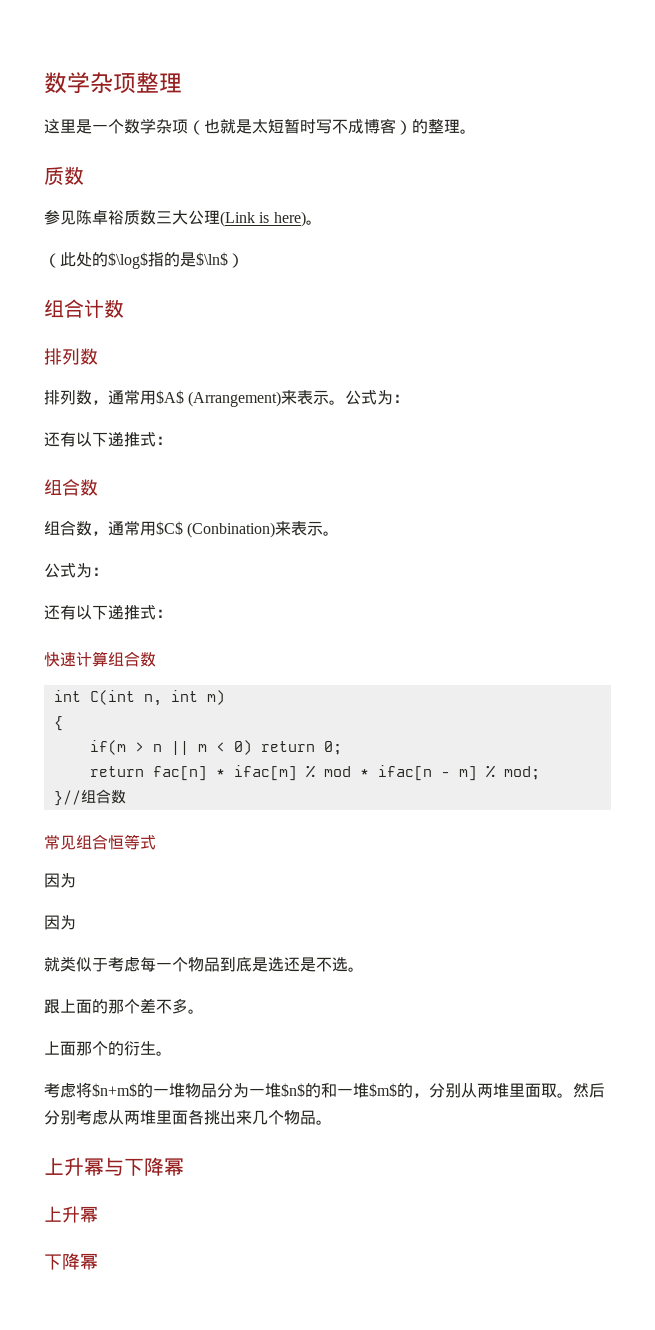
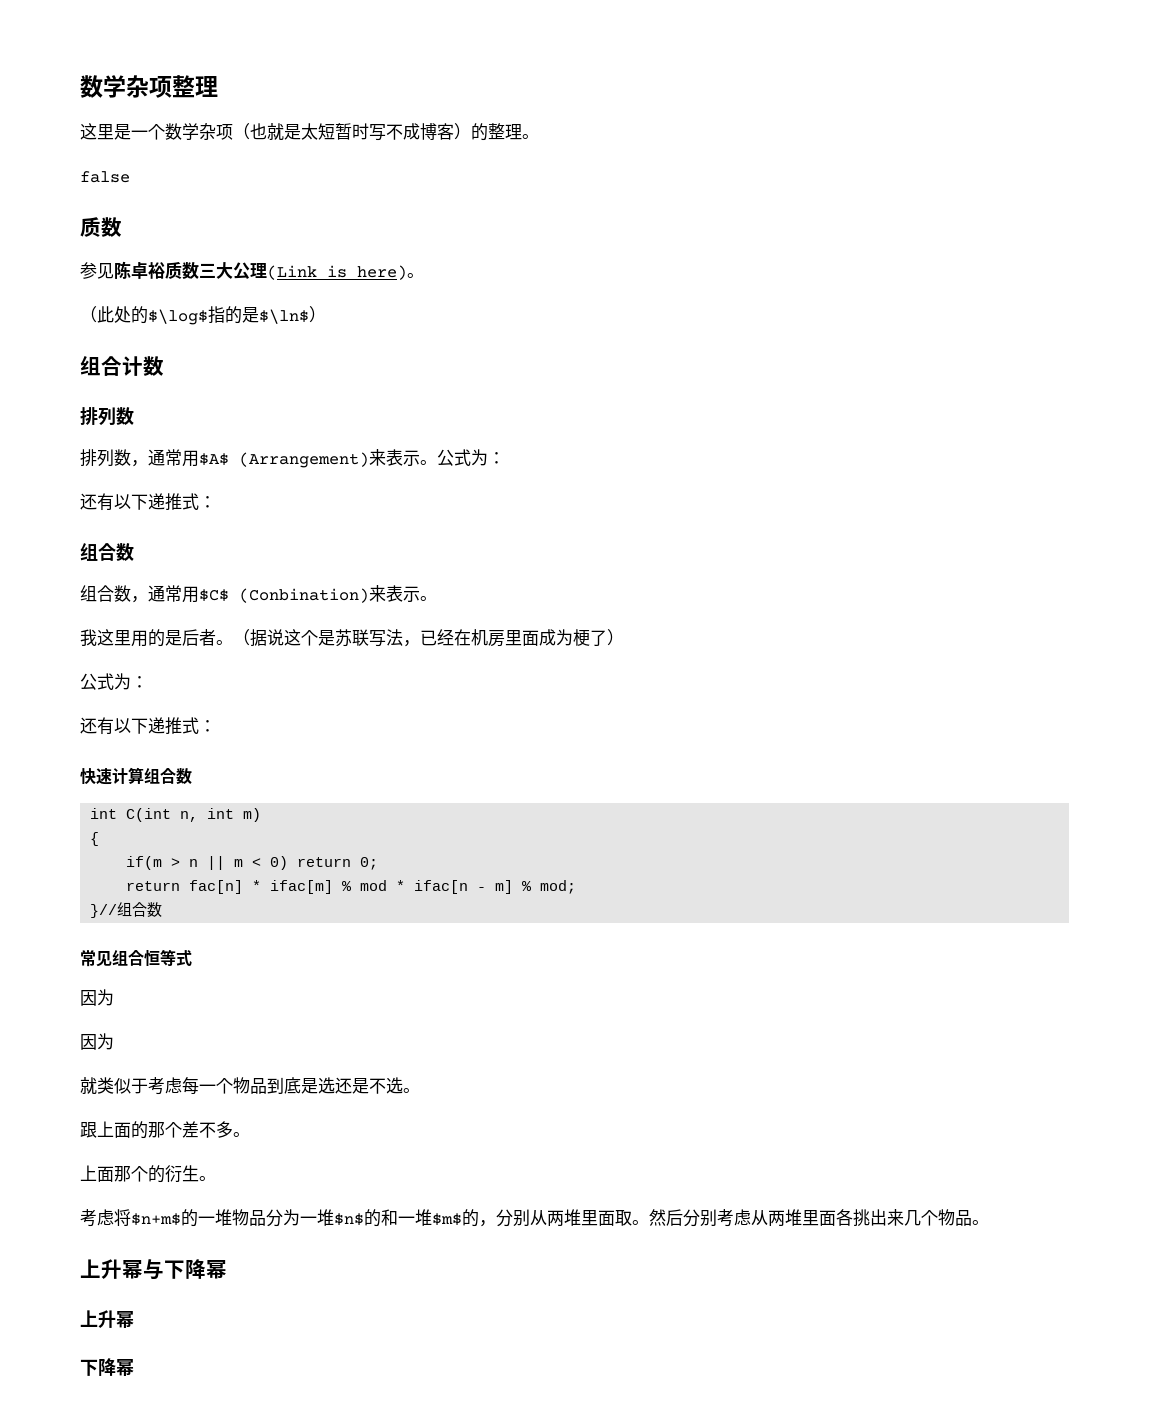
(476, 131) none -> [80,171,130,183] // false
(340, 533) none -> [80,629,624,647] // 我这里用的是后者。（据说这个是苏联写法，已经在机房里面成为梗了）

